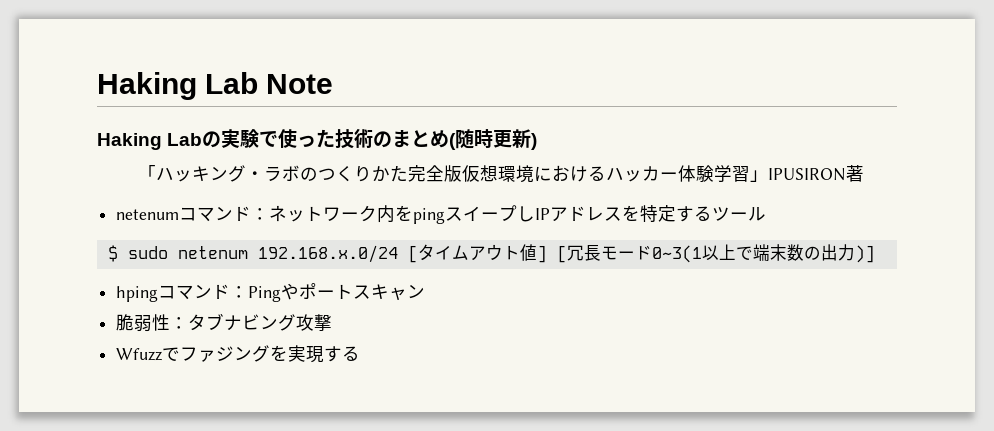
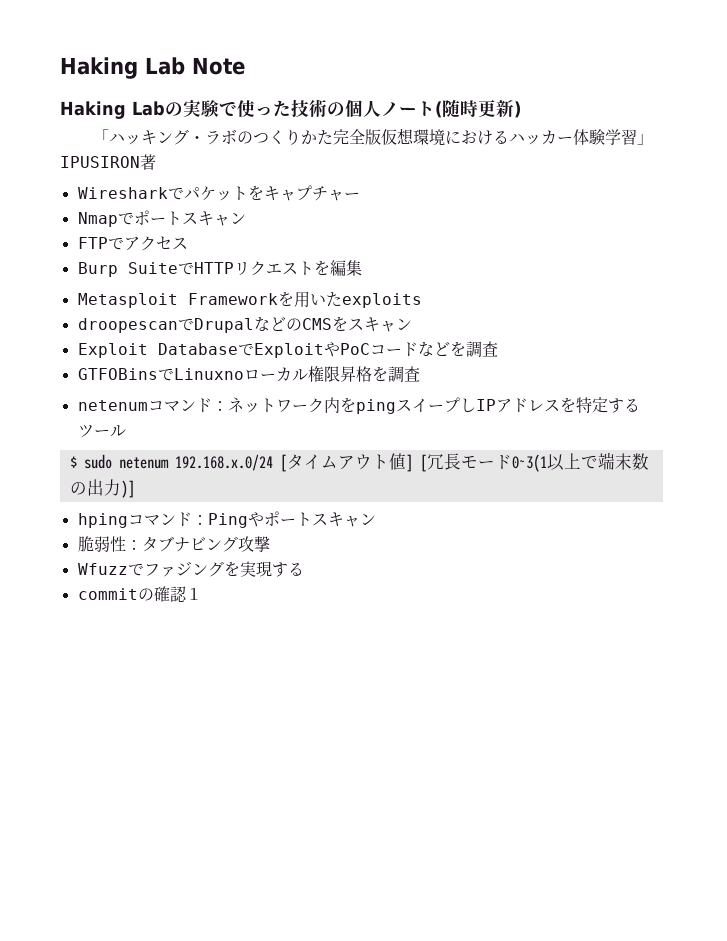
[392,130,450,148] まとめ -> [345,100,435,117] 個人ノート
(865, 173) none -> [77,185,360,201] [77,210,246,227] [77,236,188,251] [77,260,362,277] [77,291,422,308] [77,316,412,333] [77,341,498,358] [77,366,420,382] // Wiresharkでパケットをキャプチャー // Nmapでポートスキャン // FTPでアクセス // Burp SuiteでHTTPリクエストを編集 // Metasploit Frameworkを用いたexploits // droopescanでDrupalなどのCMSをスキャン // Exploit DatabaseでExploitやPoCコードなどを調査 // GTFOBinsでLinuxnoローカル権限昇格を調査
(361, 353) none -> [77,586,202,602] // commitの確認１

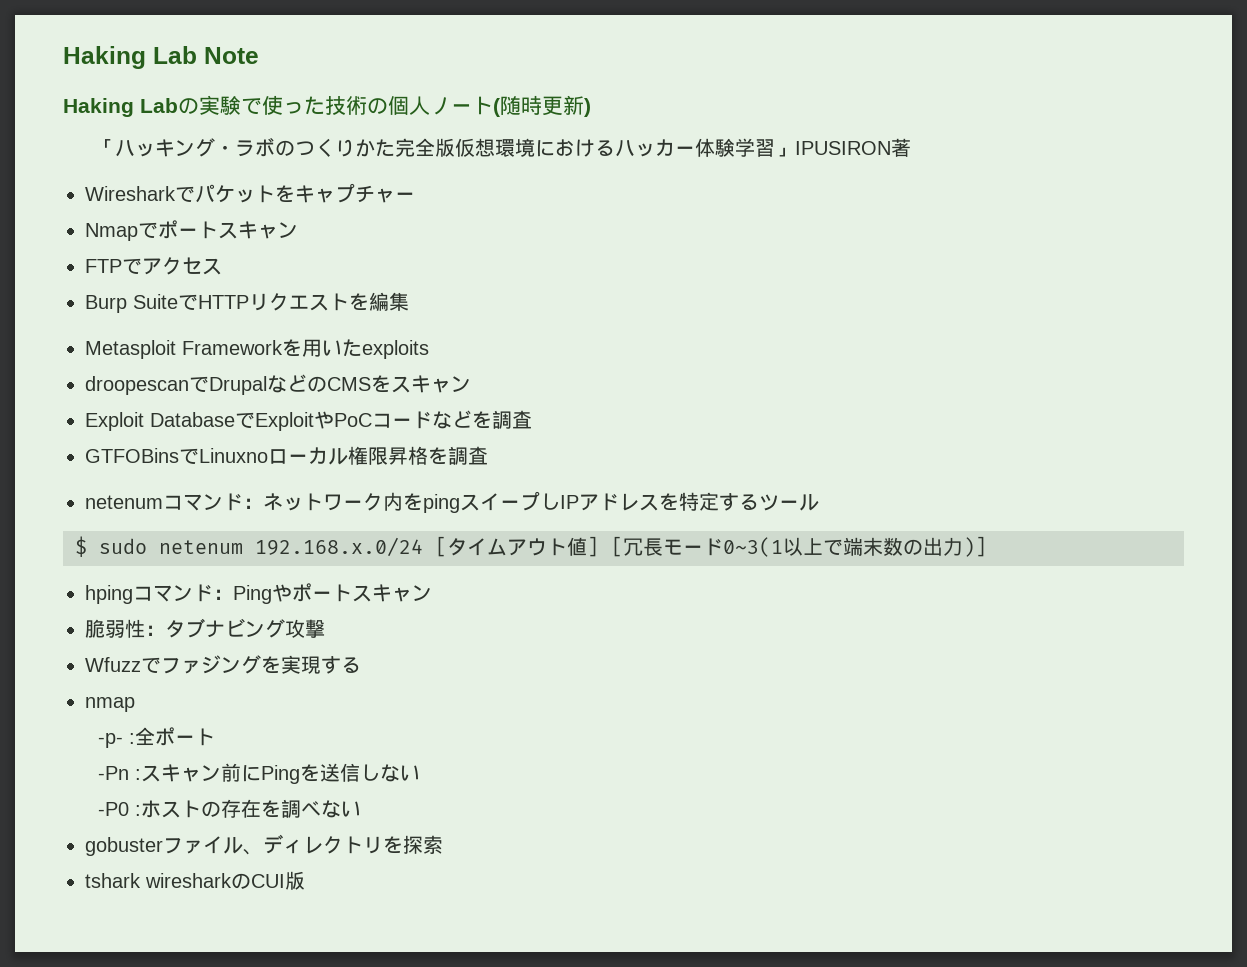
[77,586,202,602] commitの確認１ -> [85,697,135,712] [98,727,216,748] [98,763,421,784] [98,799,362,818] [85,834,443,856] [85,871,305,890] nmap // -p- :全ポート // -Pn :スキャン前にPingを送信しない // -P0 :ホストの存在を調べない // gobusterファイル、ディレクトリを探索 // tshark wiresharkのCUI版

